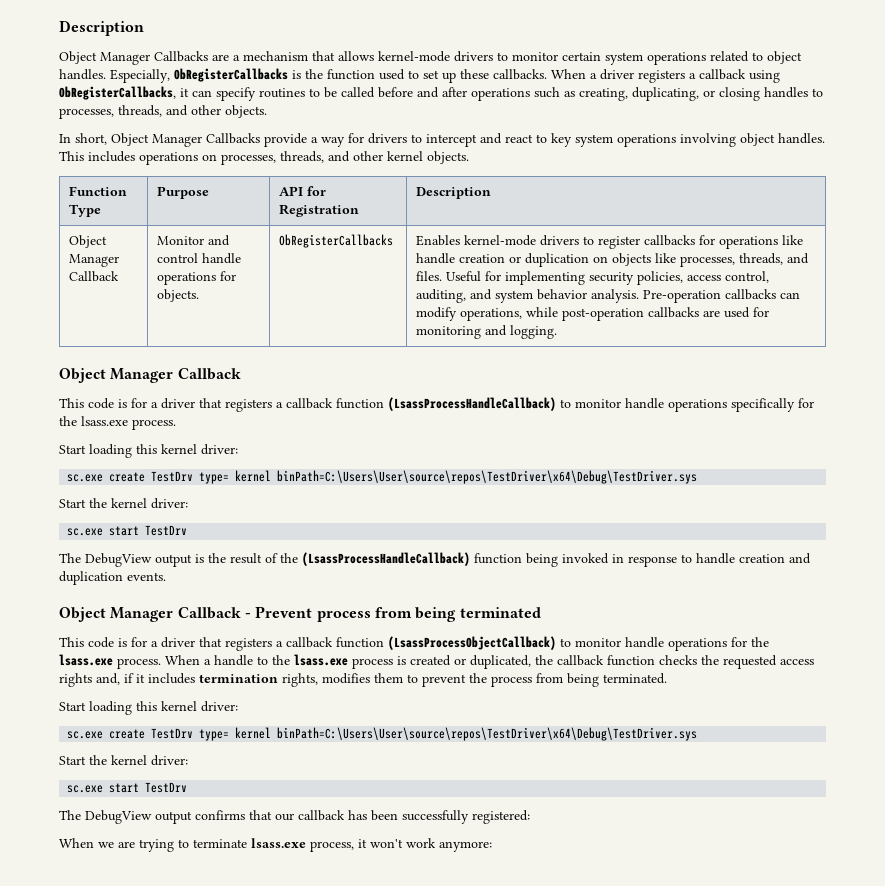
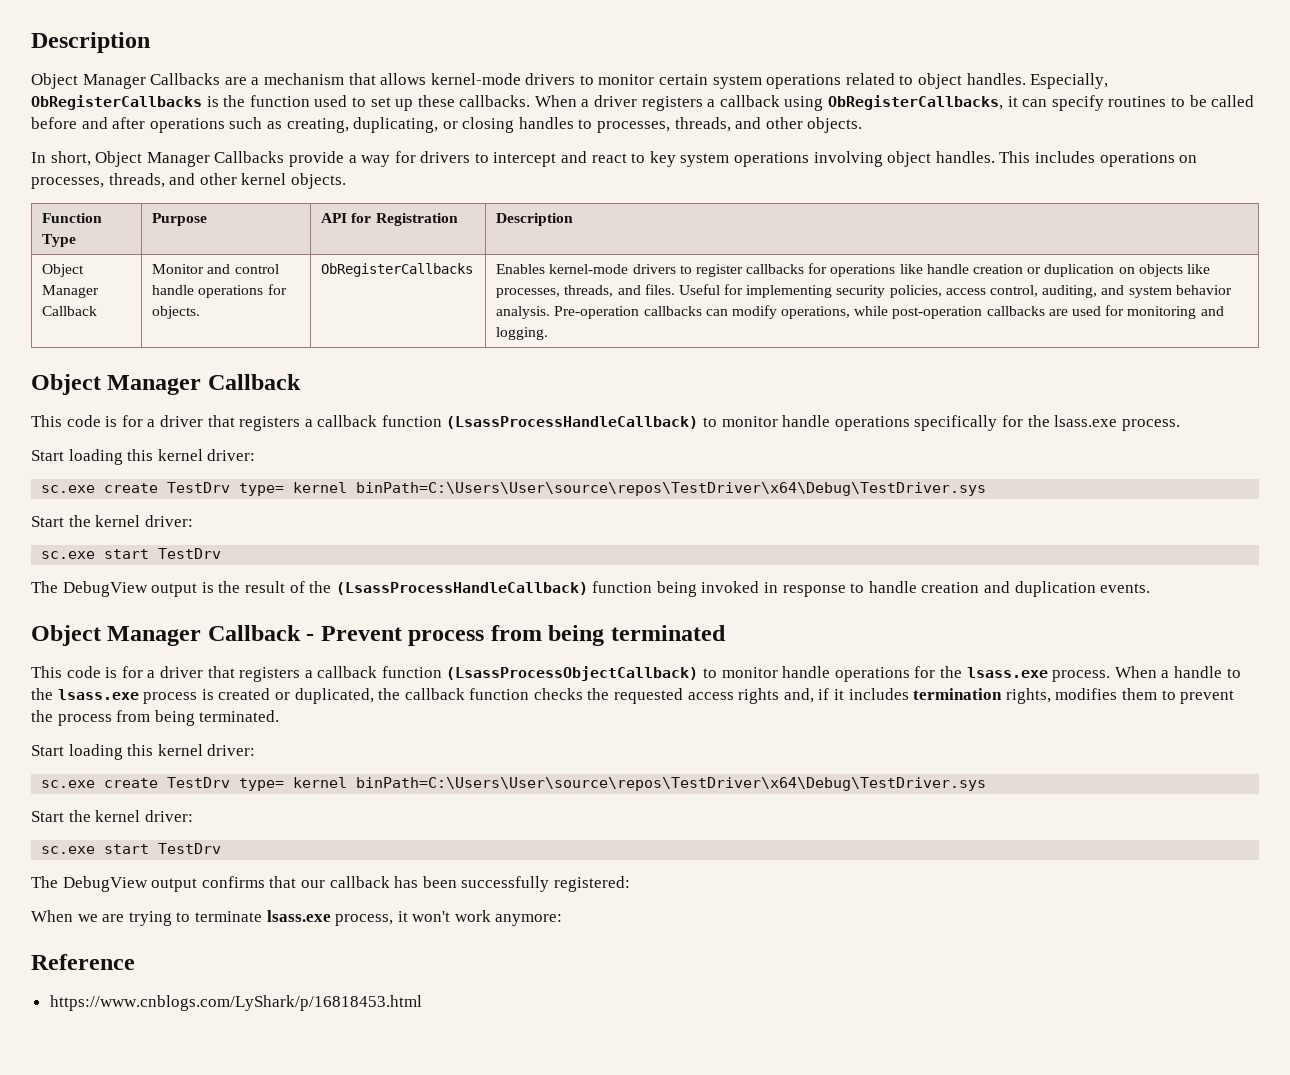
(492, 846) none -> [31,954,135,970] [49,995,422,1011] // Reference // https://www.cnblogs.com/LyShark/p/16818453.html

